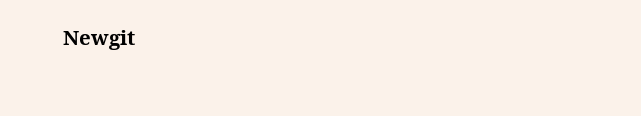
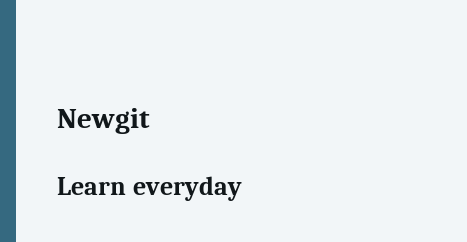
(135, 40) none -> [57,176,243,201] // Learn everyday

